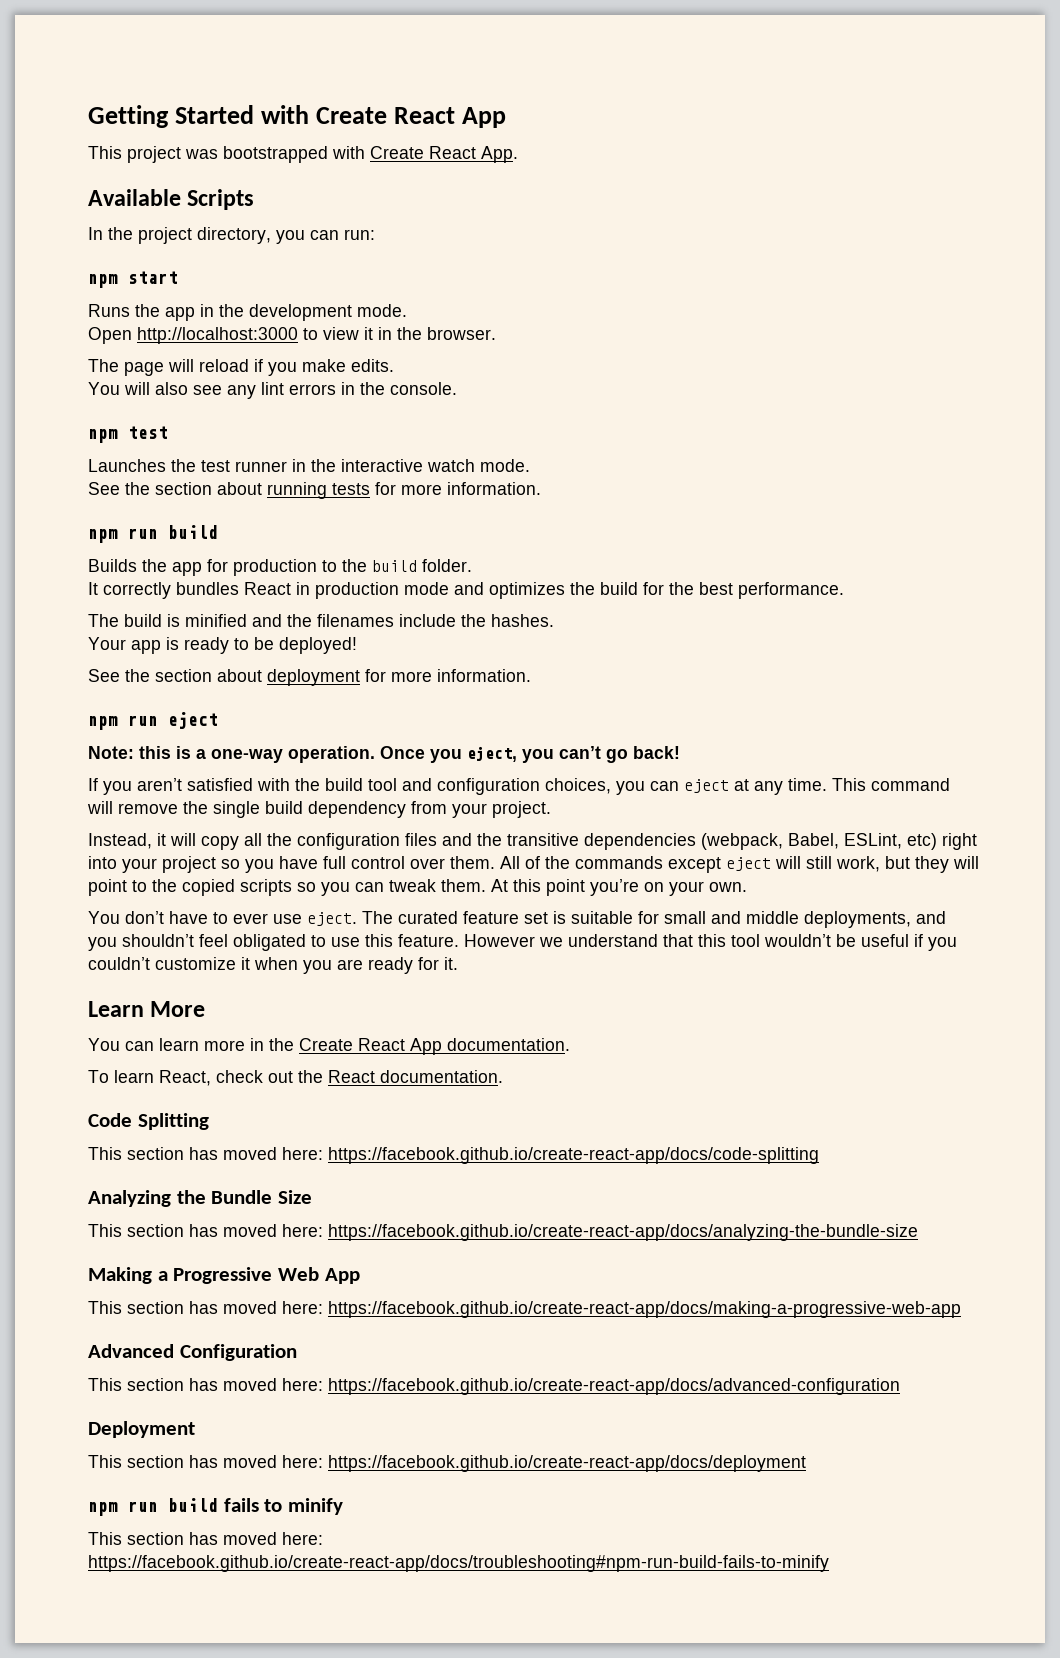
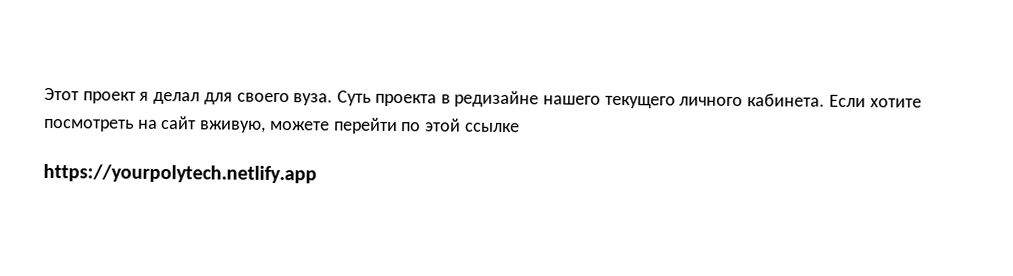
[88,105,507,128] [88,146,518,163] [88,189,255,210] [88,227,375,244] [88,271,178,288] [88,304,407,321] [88,327,496,344] [88,359,394,376] [88,382,457,399] [88,426,168,443] [88,459,530,472] [88,482,541,499] [88,525,218,543] [88,559,472,576] [88,582,844,599] [88,614,554,627] [88,637,357,654] [88,669,531,686] [88,712,218,730] [88,746,680,763] [88,778,950,795] [87,801,551,818] [88,833,977,850] [88,856,979,873] [88,879,747,896] [88,911,946,928] [88,934,957,951] [88,957,458,974] [88,1001,206,1017] [88,1038,570,1055] [88,1070,503,1086] [88,1113,209,1130] [88,1147,819,1164] [88,1190,313,1207] [88,1224,918,1241] [88,1267,360,1284] [88,1301,961,1318] [88,1344,297,1361] [88,1378,900,1395] [88,1421,195,1438] [88,1455,806,1472] [88,1498,344,1516] [88,1532,323,1545] [88,1555,829,1572] Getting Started with Create React App // This project was bootstrapped with Create React App. // Available Scripts // In the project directory, you can run: // npm start // Runs the app in the development mode. // Open http://localhost:3000 to view it in the browser. // The page will reload if you make edits. // You will also see any lint errors in the console. // npm test // Launches the test runner in the interactive watch mode. // See the section about running tests for more information. // npm run build // Builds the app for production to the build folder. // It correctly bundles React in production mode and optimizes the build for the best performance. // The build is minified and the filenames include the hashes. // Your app is ready to be deployed! // See the section about deployment for more information. // npm run eject // Note: this is a one-way operation. Once you eject, you can’t go back! // If you aren’t satisfied with the build tool and configuration choices, you can eject at any time. This command will remove the single build dependency from your project. // Instead, it will copy all the configuration files and the transitive dependencies (webpack, Babel, ESLint, etc) right into your project so you have full control over them. All of the commands except eject will still work, but they will point to the copied scripts so you can tweak them. At this point you’re on your own. // You don’t have to ever use eject. The curated feature set is suitable for small and middle deployments, and you shouldn’t feel obligated to use this feature. However we understand that this tool wouldn’t be useful if you couldn’t customize it when you are ready for it. // Learn More // You can learn more in the Create React App documentation. // To learn React, check out the React documentation. // Code Splitting // This section has moved here: https://facebook.github.io/create-react-app/docs/code-splitting // Analyzing the Bundle Size // This section has moved here: https://facebook.github.io/create-react-app/docs/analyzing-the-bundle-size // Making a Progressive Web App // This section has moved here: https://facebook.github.io/create-react-app/docs/making-a-progressive-web-app // Advanced Configuration // This section has moved here: https://facebook.github.io/create-react-app/docs/advanced-configuration // Deployment // This section has moved here: https://facebook.github.io/create-react-app/docs/deployment // npm run build fails to minify // This section has moved here: https://facebook.github.io/create-react-app/docs/troubleshooting#npm-run-build-fails-to-minify -> [44,87,922,109] [44,115,520,135] [43,163,317,184] Этот проект я делал для своего вуза. Суть проекта в редизайне нашего текущего личного кабинета. Если хотите посмотреть на сайт вживую, можете перейти по этой ссылке // https://yourpolytech.netlify.app

